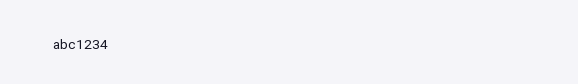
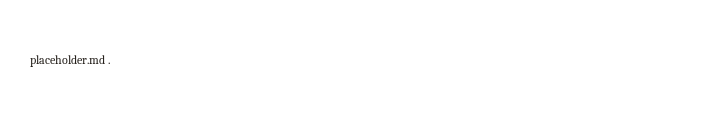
[53,39,108,49] abc1234 -> [30,55,111,67] placeholder.md .

